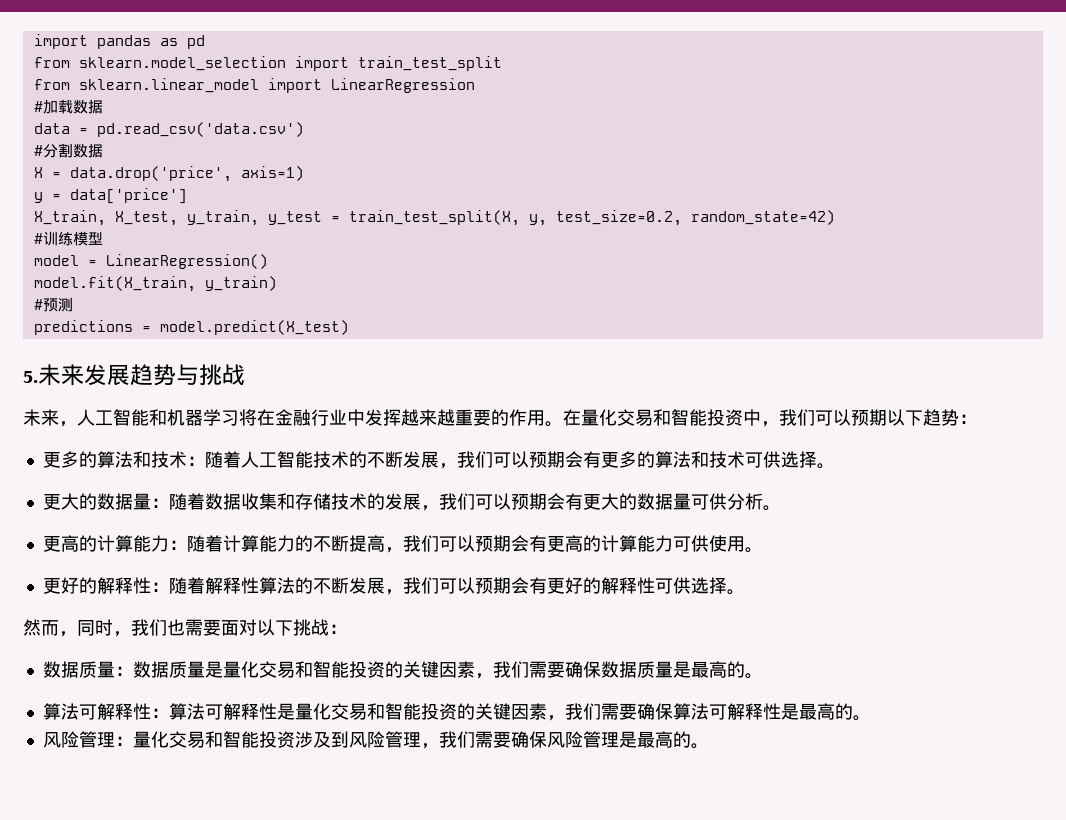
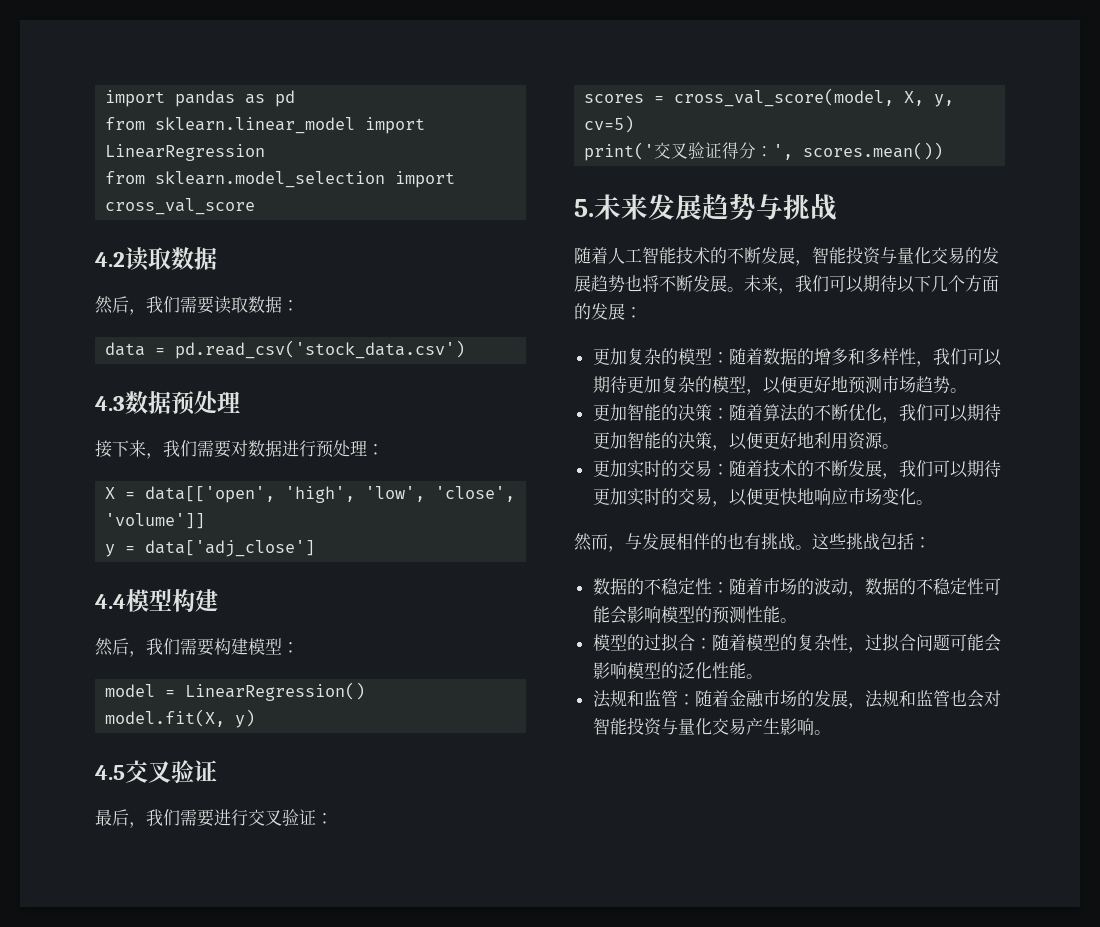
[33,56,502,71] // from sklearn.model_selection import train_test_split -> (296, 98) none
[33,99,103,114] [33,122,304,137] [33,143,103,158] [33,166,304,182] [33,188,187,204] [33,210,835,226] [33,231,103,246] [33,254,268,269] [33,276,277,292] [33,297,73,312] [33,320,349,335] #加载数据 // data = pd.read_csv('data.csv') // #分割数据 // X = data.drop('price', axis=1) // y = data['price'] // X_train, X_test, y_train, y_test = train_test_split(X, y, test_size=0.2, random_state=42) // #训练模型 // model = LinearRegression() // model.fit(X_train, y_train) // #预测 // predictions = model.predict(X_test) -> [105,171,456,188] [105,198,256,215] [95,247,217,271] [95,296,299,315] [105,340,466,359] [95,391,240,415] [95,440,384,459] [105,486,516,503] [105,513,206,529] [105,540,316,557] [95,589,218,612] [95,638,299,657] [105,682,366,701] [105,709,256,728] [95,760,217,783] [95,809,333,828] [584,88,955,107] [584,115,635,133] [584,142,944,161] from sklearn.model_selection import cross_val_score // 4.2读取数据 // 然后，我们需要读取数据： // data = pd.read_csv('stock_data.csv') // 4.3数据预处理 // 接下来，我们需要对数据进行预处理： // X = data[['open', 'high', 'low', 'close', 'volume']] // y = data['adj_close'] // 4.4模型构建 // 然后，我们需要构建模型： // model = LinearRegression() // model.fit(X, y) // 4.5交叉验证 // 最后，我们需要进行交叉验证： // scores = cross_val_score(model, X, y, cv=5) // print('交叉验证得分：', scores.mean())
[23,409,977,427] [42,451,205,468] 未来，人工智能和机器学习将在金融行业中发挥越来越重要的作用。在量化交易和智能投资中，我们可以预期以下趋势： // 更多的算法和技术： -> (837, 207) none
[456,451,835,469] [42,493,781,511] [42,535,763,553] [42,577,745,595] [23,619,347,637] [42,661,763,679] [42,703,871,721] [42,731,691,749] 我们可以预期会有更多的算法和技术可供选择。 // 更大的数据量：随着数据收集和存储技术的发展，我们可以预期会有更大的数据量可供分析。 // 更高的计算能力：随着计算能力的不断提高，我们可以预期会有更高的计算能力可供使用。 // 更好的解释性：随着解释性算法的不断发展，我们可以预期会有更好的解释性可供选择。 // 然而，同时，我们也需要面对以下挑战： // 数据质量：数据质量是量化交易和智能投资的关键因素，我们需要确保数据质量是最高的。 // 算法可解释性：算法可解释性是量化交易和智能投资的关键因素，我们需要确保算法可解释性是最高的。 // 风险管理：量化交易和智能投资涉及到风险管理，我们需要确保风险管理是最高的 -> [812,246,999,265] [574,275,999,294] [574,303,642,320] [592,348,1002,367] [592,376,967,395] [592,404,1001,423] [592,432,899,451] [592,460,1001,479] [592,488,933,507] [574,533,931,552] [592,578,1001,597] [592,606,797,624] [592,633,1001,653] [592,662,763,679] [592,690,1001,709] [592,717,814,736] 智能投资与量化交易的发展趋势也将不断发展。未来，我们可以期待以下几个方面的发展： // 更加复杂的模型：随着数据的增多和多样性，我们可以期待更加复杂的模型，以便更好地预测市场趋势。 // 更加智能的决策：随着算法的不断优化，我们可以期待更加智能的决策，以便更好地利用资源。 // 更加实时的交易：随着技术的不断发展，我们可以期待更加实时的交易，以便更快地响应市场变化。 // 然而，与发展相伴的也有挑战。这些挑战包括： // 数据的不稳定性：随着市场的波动，数据的不稳定性可能会影响模型的预测性能。 // 模型的过拟合：随着模型的复杂性，过拟合问题可能会影响模型的泛化性能。 // 法规和监管：随着金融市场的发展，法规和监管也会对智能投资与量化交易产生影响

